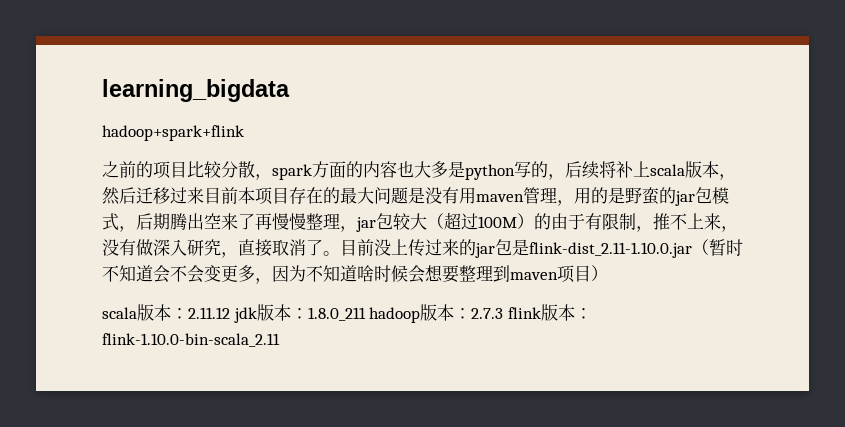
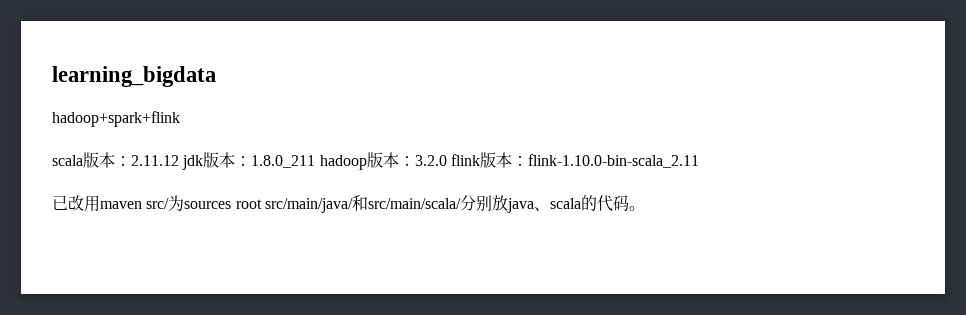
[102,161,736,180] [102,187,729,206] [102,212,738,232] [102,239,743,258] [102,265,608,284] // 之前的项目比较分散，spark方面的内容也大多是python写的，后续将补上scala版本，然后迁移过来目前本项目存在的最大问题是没有用maven管理，用的是野蛮的jar包模式，后期腾出空来了再慢慢整理，jar包较大（超过100M）的由于有限制，推不上来，没有做深入研究，直接取消了。目前没上传过来的jar包是flink-dist_2.11-1.10.0.jar（暂时不知道会不会变更多，因为不知道啥时候会想要整理到maven项目） -> (180, 119) none
[471,308,504,319] 2.7.3 -> [414,155,447,166] 3.2.0
(280, 340) none -> [52,195,645,213] // 已改用maven src/为sources root src/main/java/和src/main/scala/分别放java、scala的代码。

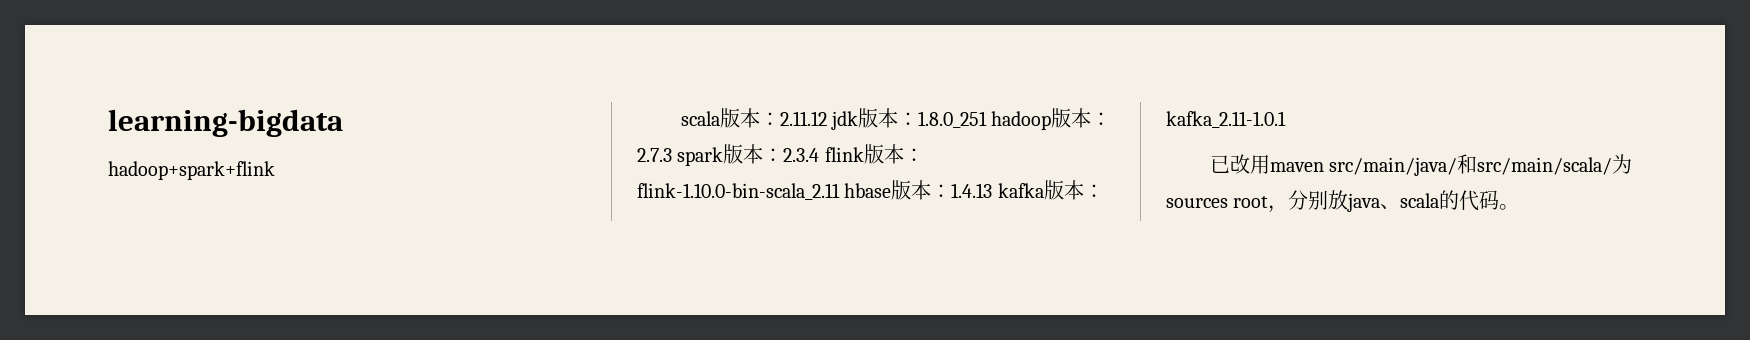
[52,66,216,87] learning_bigdata -> [108,109,343,137] learning-bigdata
[251,155,316,168] 1.8.0_211 -> [918,111,988,128] 1.8.0_251
[414,155,447,166] 3.2.0 -> [637,144,820,166] 2.7.3 spark版本：2.3.4
[52,195,461,213] // 已改用maven src/为sources root src/main/java/和src/main/scala/ -> [844,180,1104,200] [1166,111,1286,128] [1209,154,1633,176] [1166,196,1289,213] hbase版本：1.4.13 kafka版本：kafka_2.11-1.0.1 // 已改用maven src/main/java/和src/main/scala/为sources root，

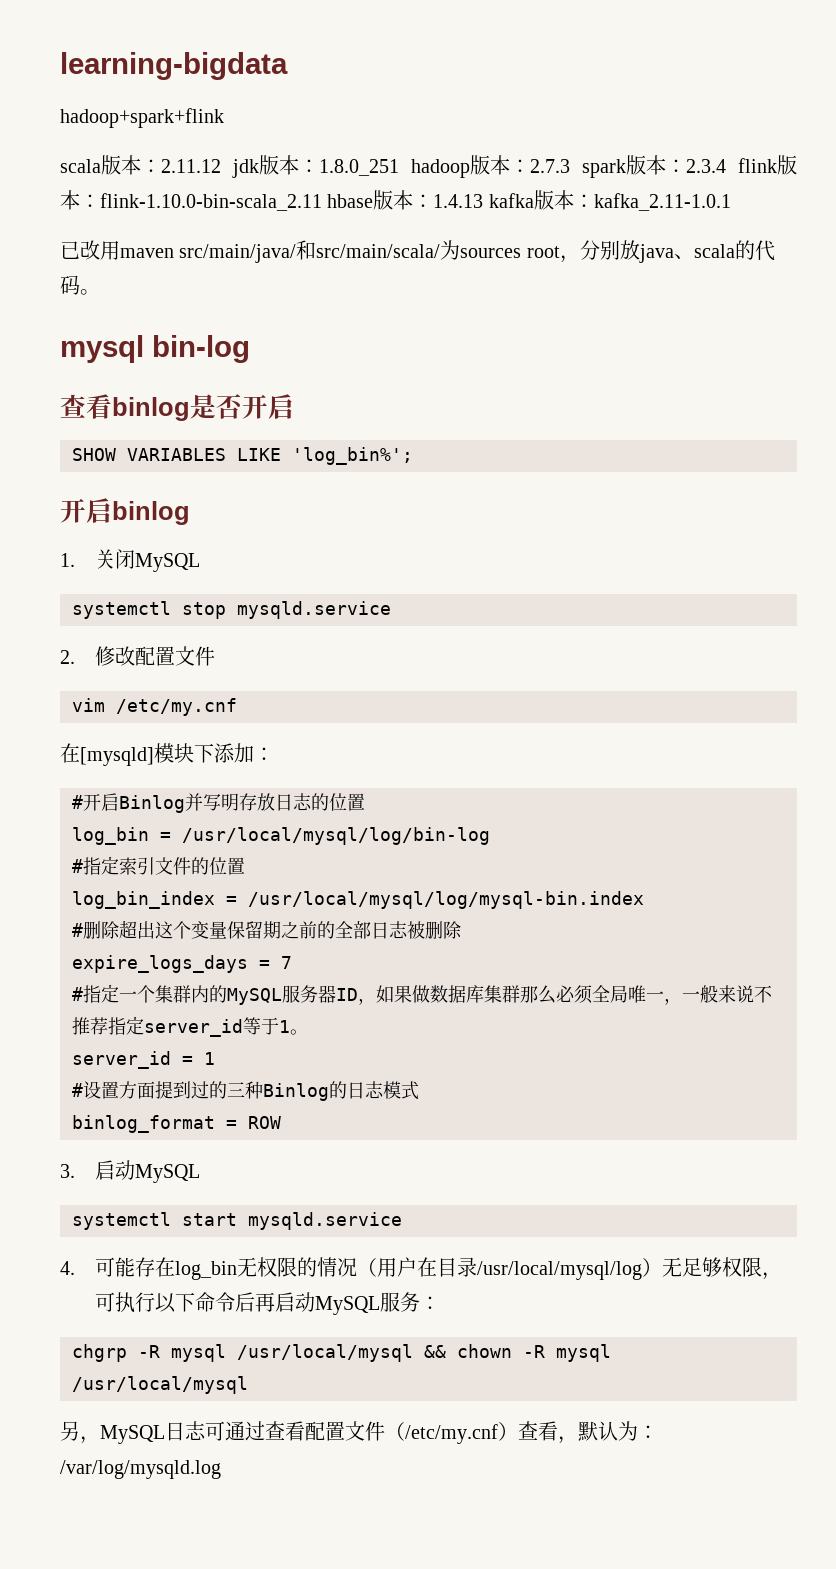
(1520, 207) none -> [60,335,250,363] [60,394,294,421] [72,447,413,465] [60,498,190,525] [60,549,200,572] [72,601,391,619] [60,646,215,666] [72,698,237,716] [60,743,274,766] [72,793,365,813] [72,827,490,845] [72,856,245,875] [72,891,644,909] [72,920,462,939] [72,955,292,973] [72,984,772,1005] [72,1016,308,1037] [72,1051,215,1069] [72,1081,419,1101] [72,1115,281,1133] [60,1160,200,1183] [72,1212,402,1230] [60,1257,782,1280] [94,1292,440,1315] [72,1344,611,1362] [72,1376,248,1394] [60,1421,658,1444] [60,1460,221,1479] // mysql bin-log // 查看binlog是否开启 // SHOW VARIABLES LIKE 'log_bin%'; // 开启binlog // 1.关闭MySQL // systemctl stop mysqld.service // 2.修改配置文件 // vim /etc/my.cnf // 在[mysqld]模块下添加： // #开启Binlog并写明存放日志的位置 // log_bin = /usr/local/mysql/log/bin-log // #指定索引文件的位置 // log_bin_index = /usr/local/mysql/log/mysql-bin.index // #删除超出这个变量保留期之前的全部日志被删除 // expire_logs_days = 7 // #指定一个集群内的MySQL服务器ID，如果做数据库集群那么必须全局唯一，一般来说不推荐指定server_id等于1。 // server_id = 1 // #设置方面提到过的三种Binlog的日志模式 // binlog_format = ROW // 3.启动MySQL // systemctl start mysqld.service // 4.可能存在log_bin无权限的情况（用户在目录/usr/local/mysql/log）无足够权限，可执行以下命令后再启动MySQL服务： // chgrp -R mysql /usr/local/mysql && chown -R mysql /usr/local/mysql // 另，MySQL日志可通过查看配置文件（/etc/my.cnf）查看，默认为：/var/log/mysqld.log

